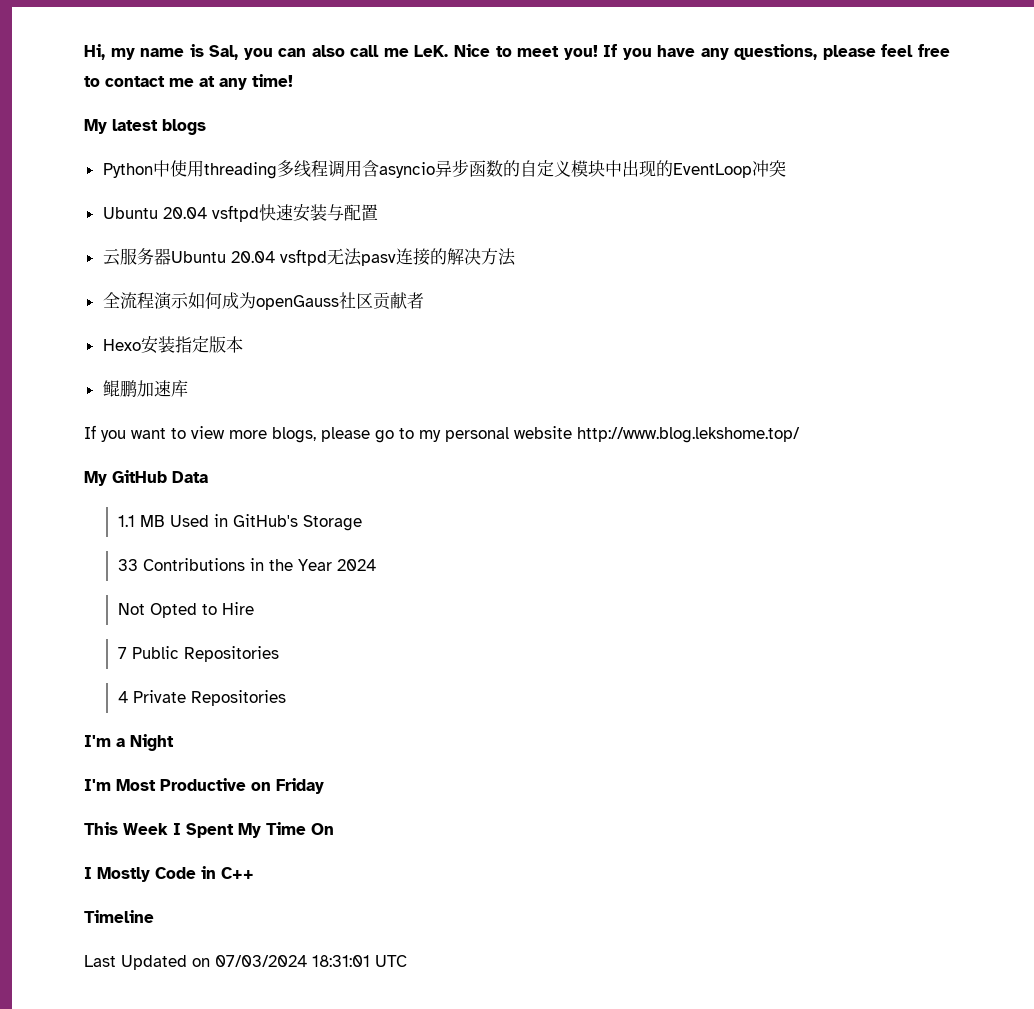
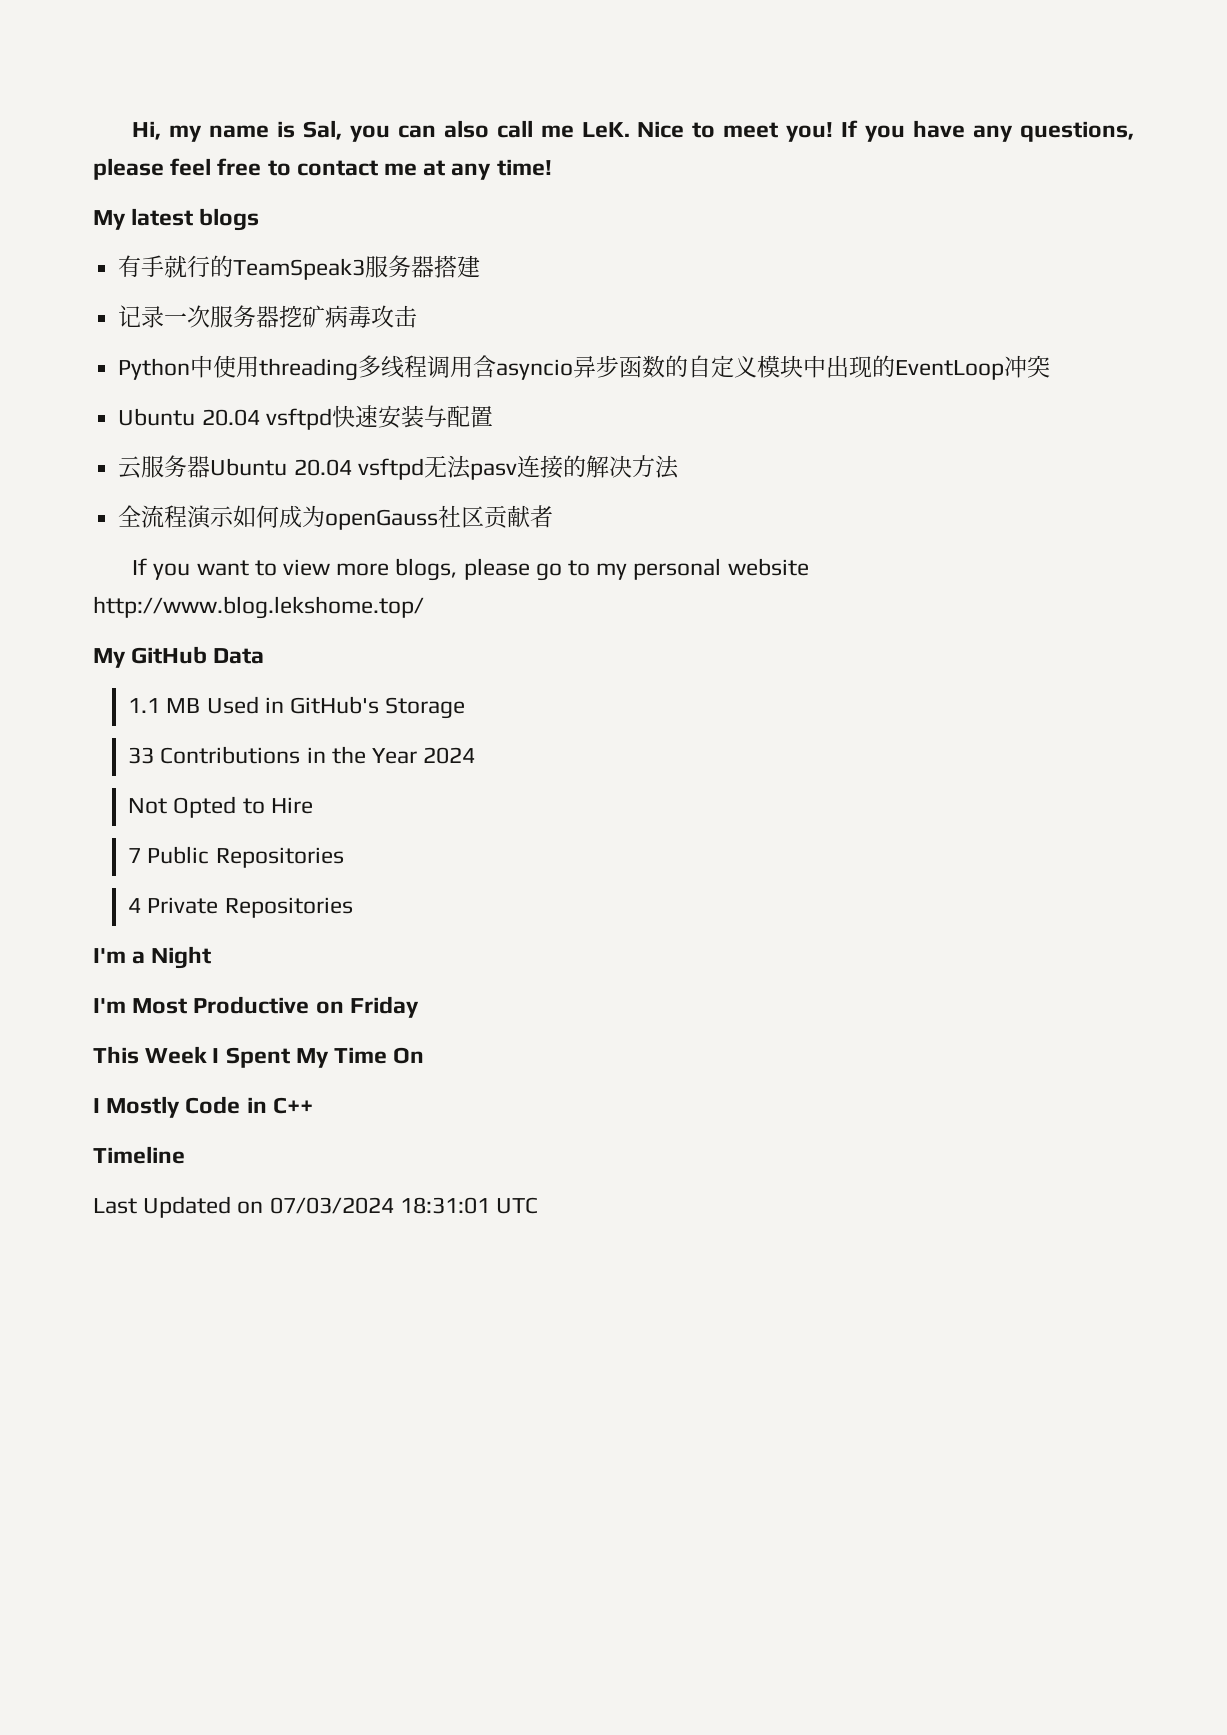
(206, 127) none -> [118,255,481,280] [118,305,418,328] // 有手就行的TeamSpeak3服务器搭建 // 记录一次服务器挖矿病毒攻击
[102,336,243,354] [102,380,188,397] // Hexo安装指定版本 // 鲲鹏加速库 -> (554, 516) none

